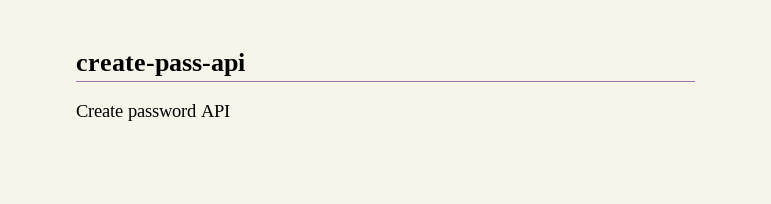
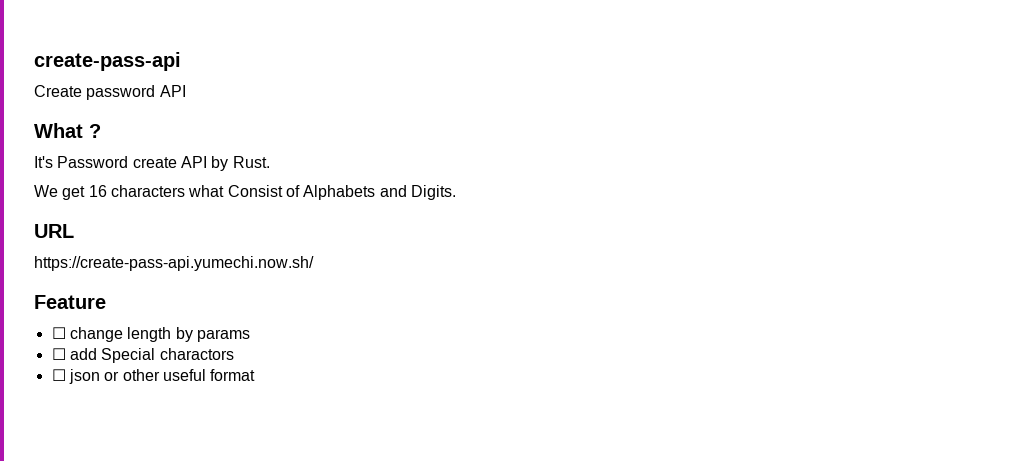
(230, 111) none -> [34,123,101,138] [34,156,270,171] [34,185,456,200] [34,224,74,238] [34,256,314,271] [34,295,106,309] [51,327,250,342] [51,348,234,363] [51,369,256,384] // What ? // It's Password create API by Rust. // We get 16 characters what Consist of Alphabets and Digits. // URL // https://create-pass-api.yumechi.now.sh/ // Feature // ☐ change length by params // ☐ add Special charactors // ☐ json or other useful format

